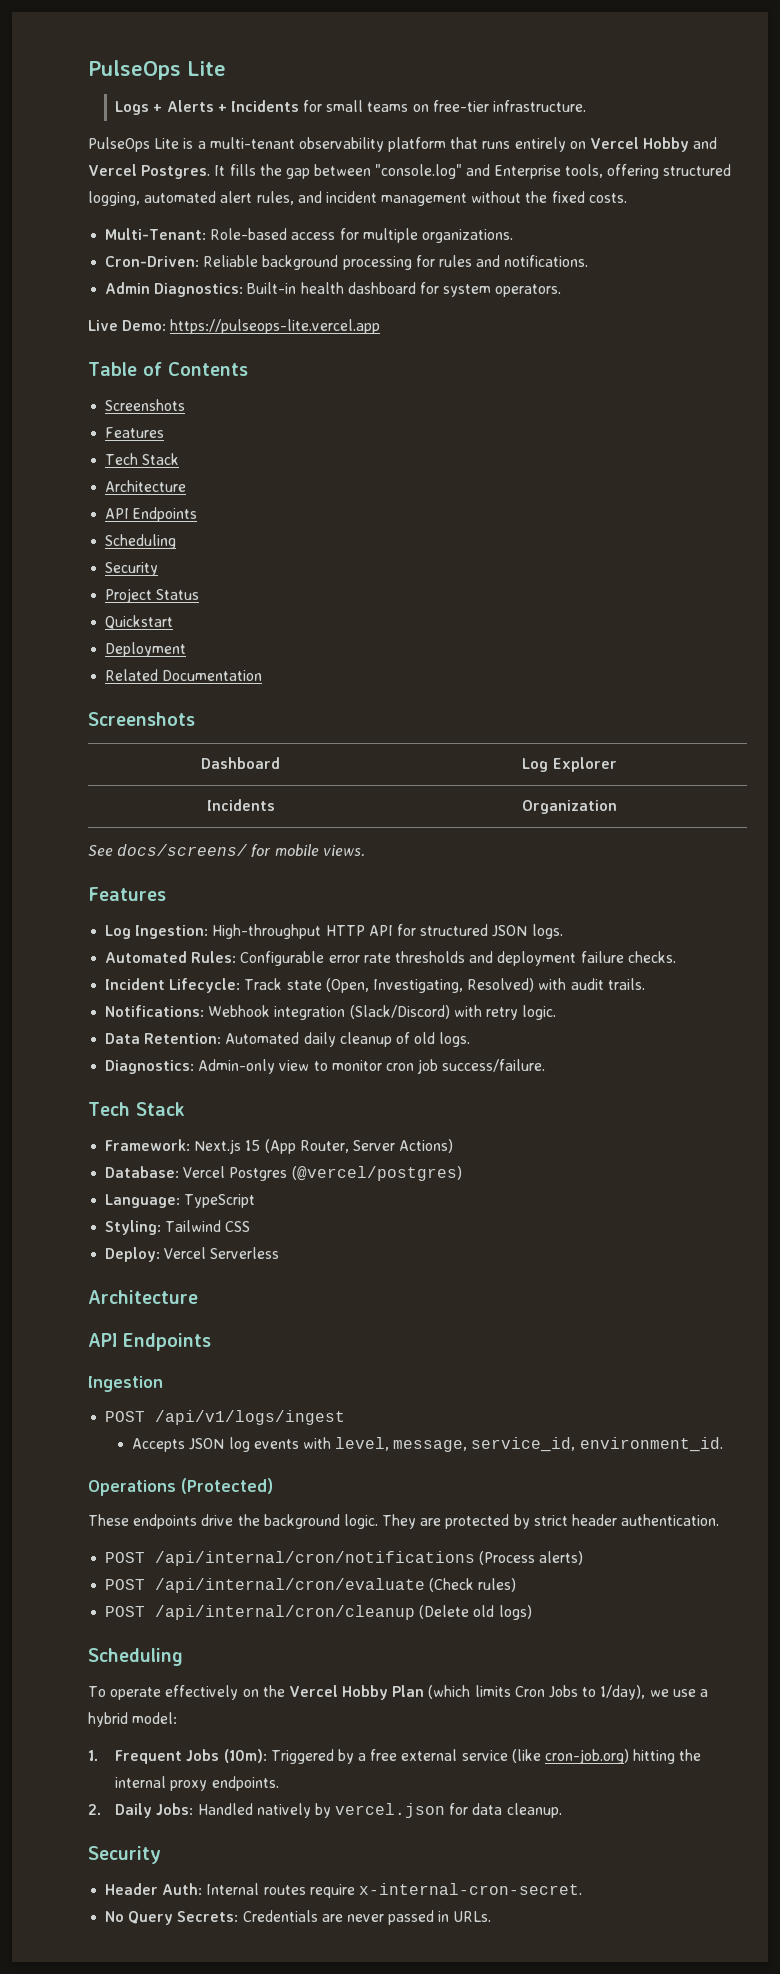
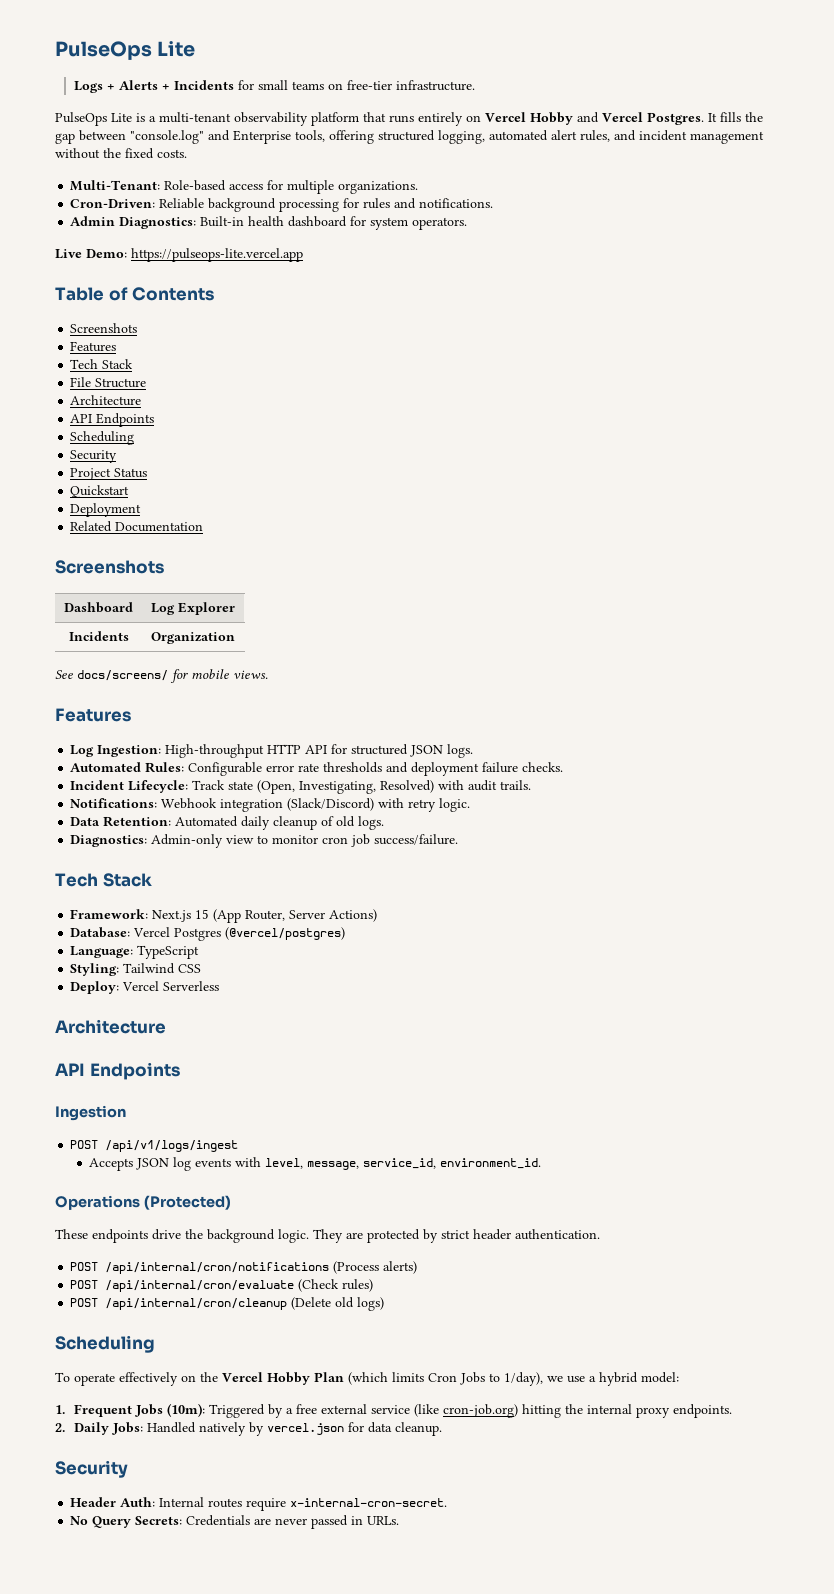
(180, 459) none -> [70,377,147,388] // File Structure

